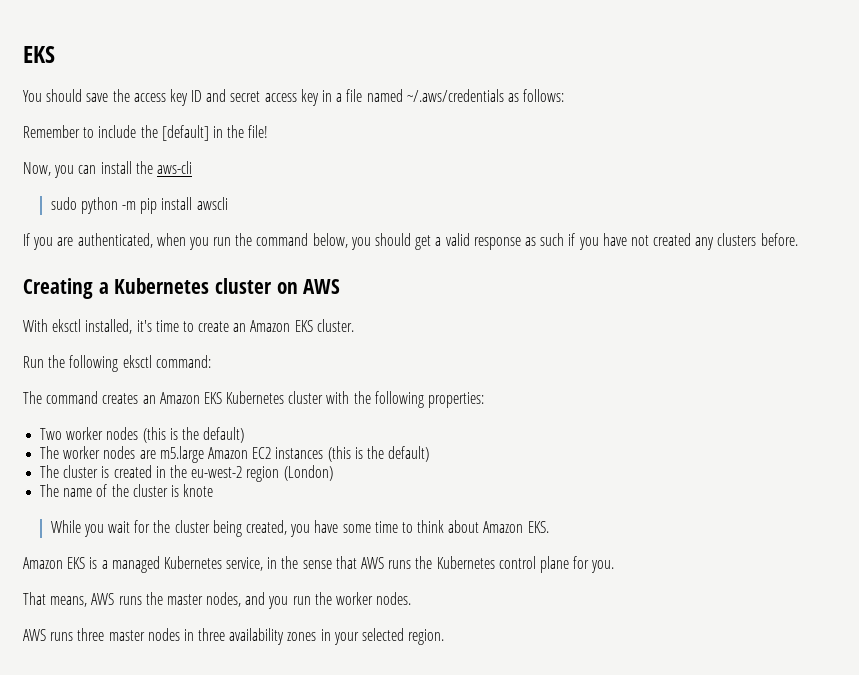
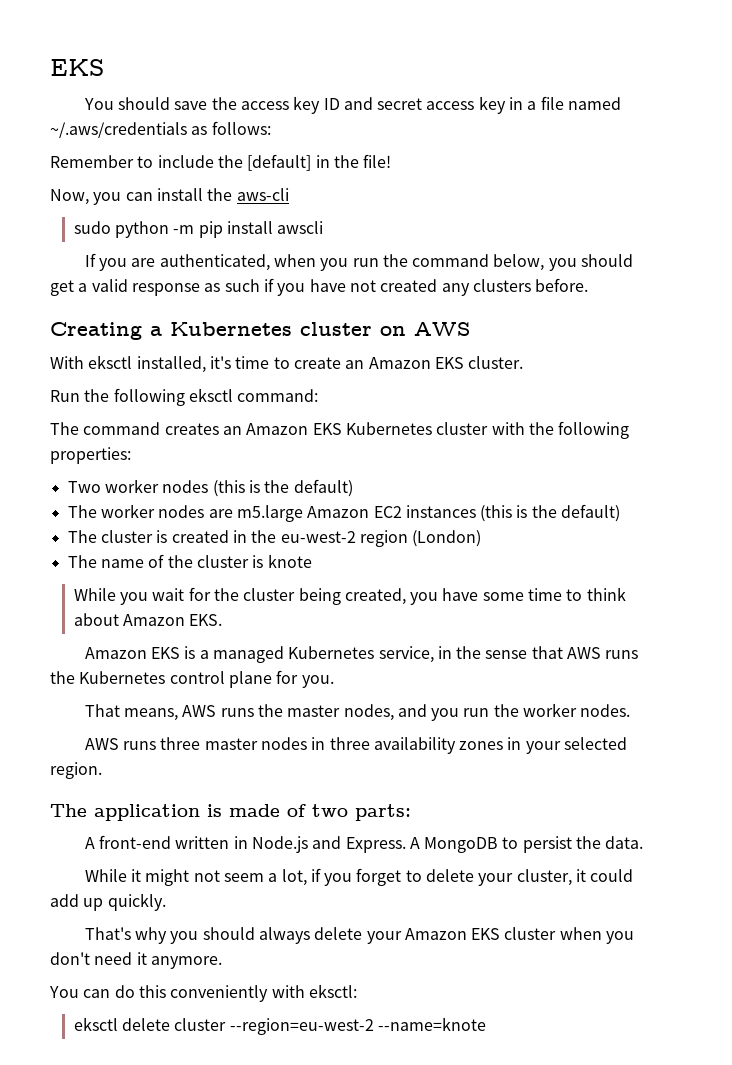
(445, 637) none -> [50,804,411,821] [84,835,644,853] [84,868,634,886] [50,893,166,911] [84,927,635,944] [50,952,222,969] [49,984,357,1002] [73,1017,486,1035] // The application is made of two parts: // A front-end written in Node.js and Express. A MongoDB to persist the data. // While it might not seem a lot, if you forget to delete your cluster, it could add up quickly. // That's why you should always delete your Amazon EKS cluster when you don't need it anymore. // You can do this conveniently with eksctl: // eksctl delete cluster --region=eu-west-2 --name=knote

